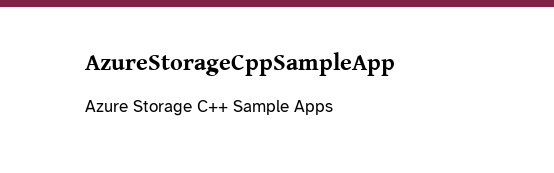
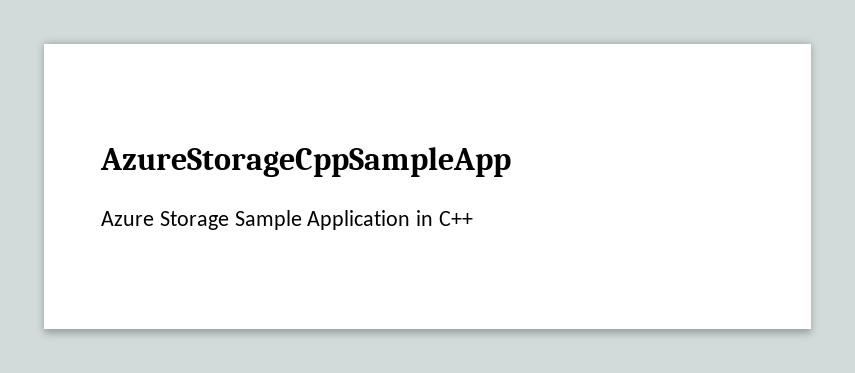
[197,100,333,115] C++ Sample Apps -> [234,210,474,230] Sample Application in C++

